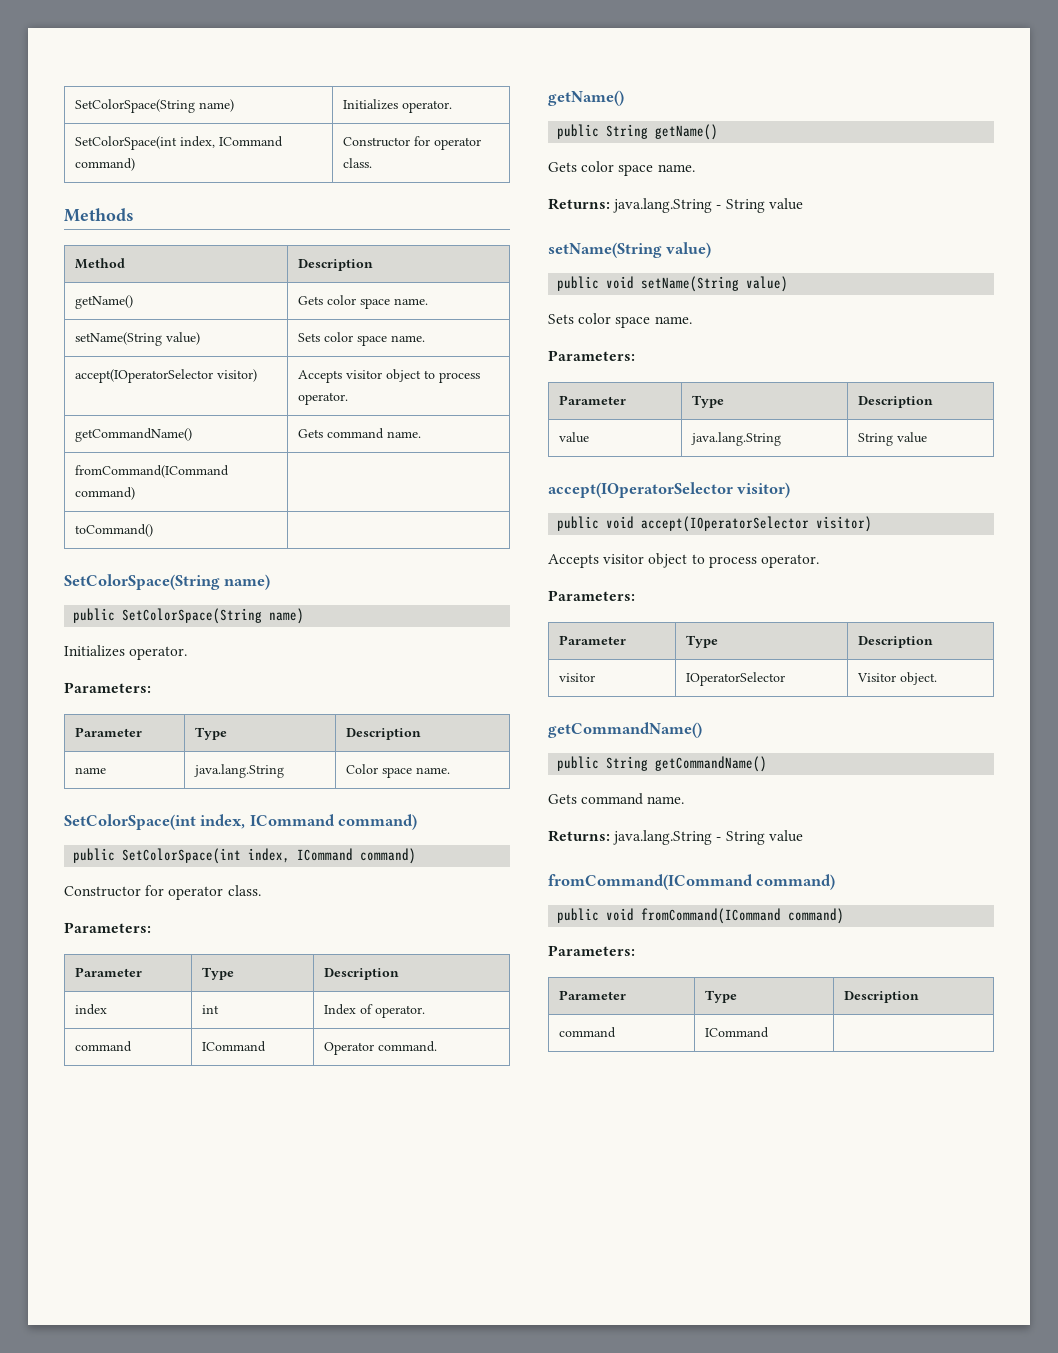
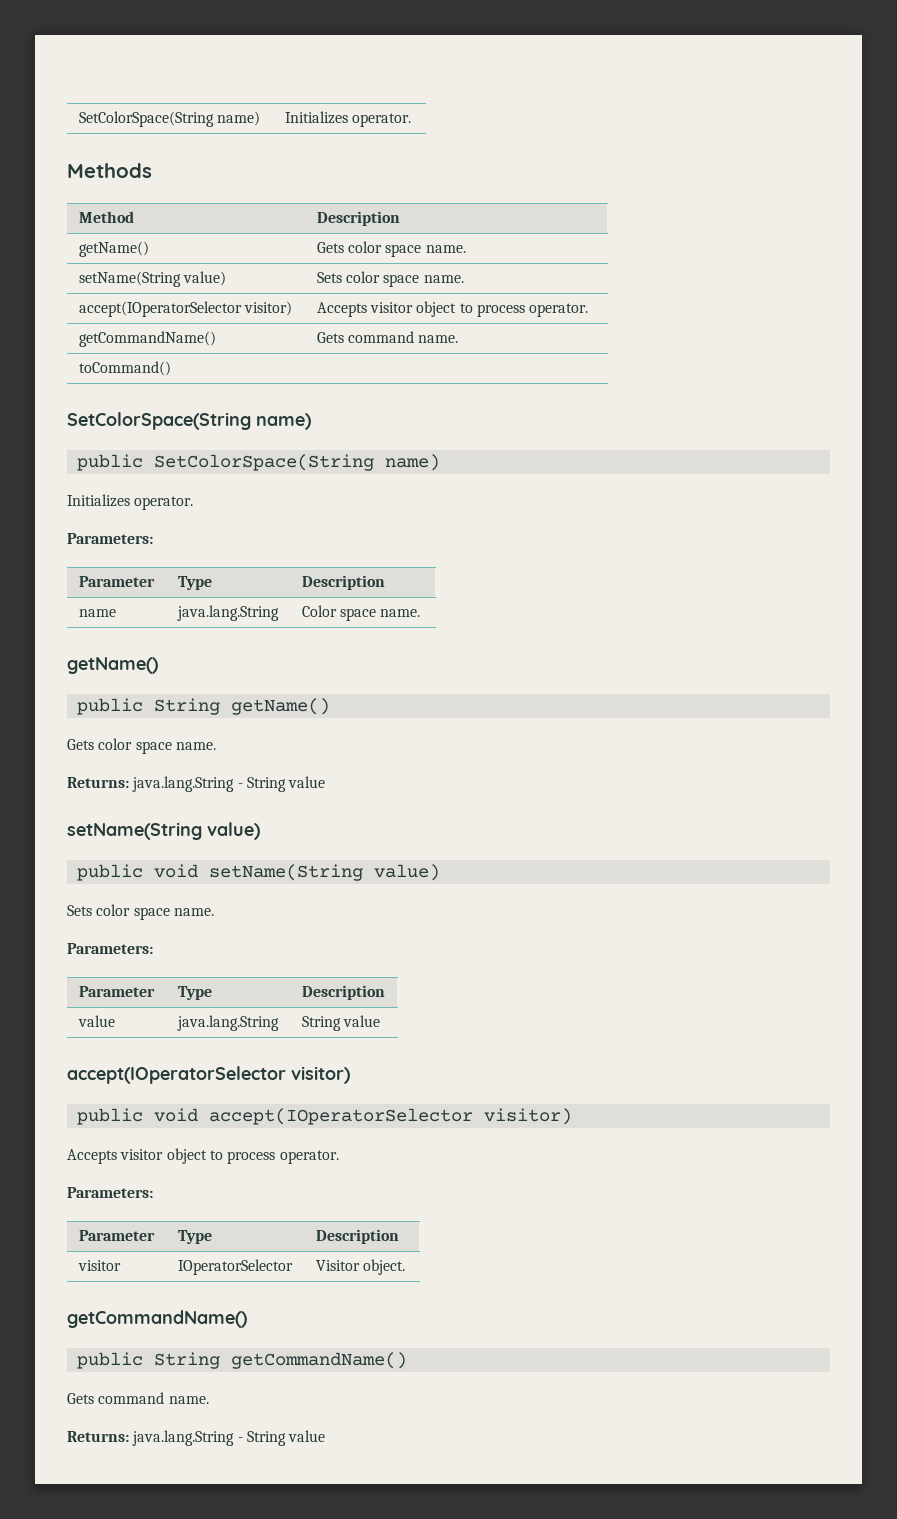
[74,136,283,150] [74,158,135,171] [342,136,481,150] [342,158,372,168] // SetColorSpace(int index, ICommand command) | Constructor for operator class. -> (411, 120) none
[74,465,229,478] [74,487,135,500] // fromCommand(ICommand command) | -> (459, 339) none
[64,814,418,830] [73,848,417,864] [64,885,261,900] [64,922,151,933] [74,967,142,977] [201,967,234,980] [323,968,399,980] [74,1004,107,1015] [201,1005,219,1014] [323,1004,425,1018] [74,1041,132,1052] [201,1041,266,1052] [323,1041,437,1055] // SetColorSpace(int index, ICommand command) // public SetColorSpace(int index, ICommand command) // Constructor for operator class. // Parameters: // Parameter | Type | Description // index | int | Index of operator. // command | ICommand | Operator command. -> (421, 613) none
[548,874,836,890] [557,908,845,924] [548,945,635,956] [558,990,626,1000] [704,990,737,1003] [843,991,919,1003] [558,1027,616,1038] [704,1027,769,1038] // fromCommand(ICommand command) // public void fromCommand(ICommand command) // Parameters: // Parameter | Type | Description // command | ICommand | -> (326, 1436) none

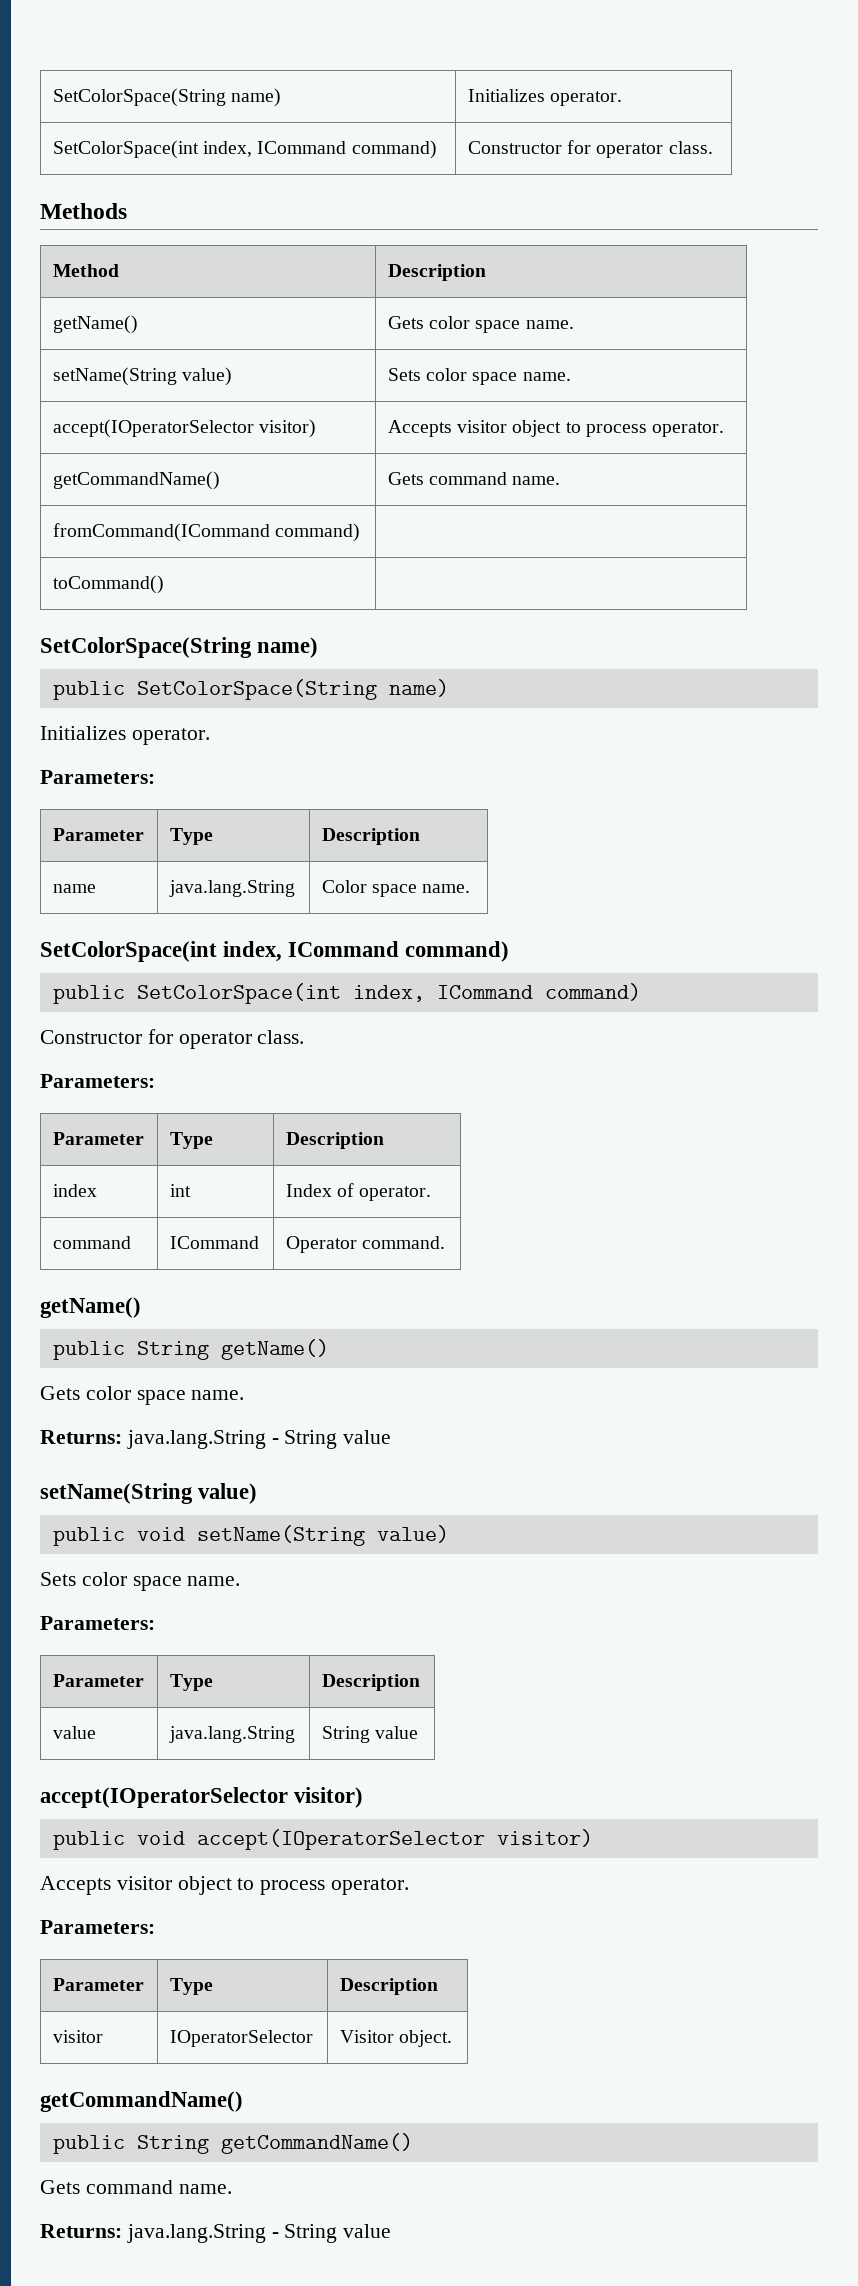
(411, 120) none -> [52,140,437,159] [467,140,713,158] // SetColorSpace(int index, ICommand command) | Constructor for operator class.
(459, 339) none -> [52,523,361,542] // fromCommand(ICommand command) |
(421, 613) none -> [40,941,510,962] [52,983,641,1004] [40,1029,305,1049] [40,1074,155,1088] [52,1132,144,1145] [169,1132,213,1149] [285,1132,384,1149] [52,1184,97,1197] [169,1184,191,1197] [285,1183,432,1201] [52,1236,131,1249] [169,1236,259,1249] [285,1236,446,1253] // SetColorSpace(int index, ICommand command) // public SetColorSpace(int index, ICommand command) // Constructor for operator class. // Parameters: // Parameter | Type | Description // index | int | Index of operator. // command | ICommand | Operator command.

